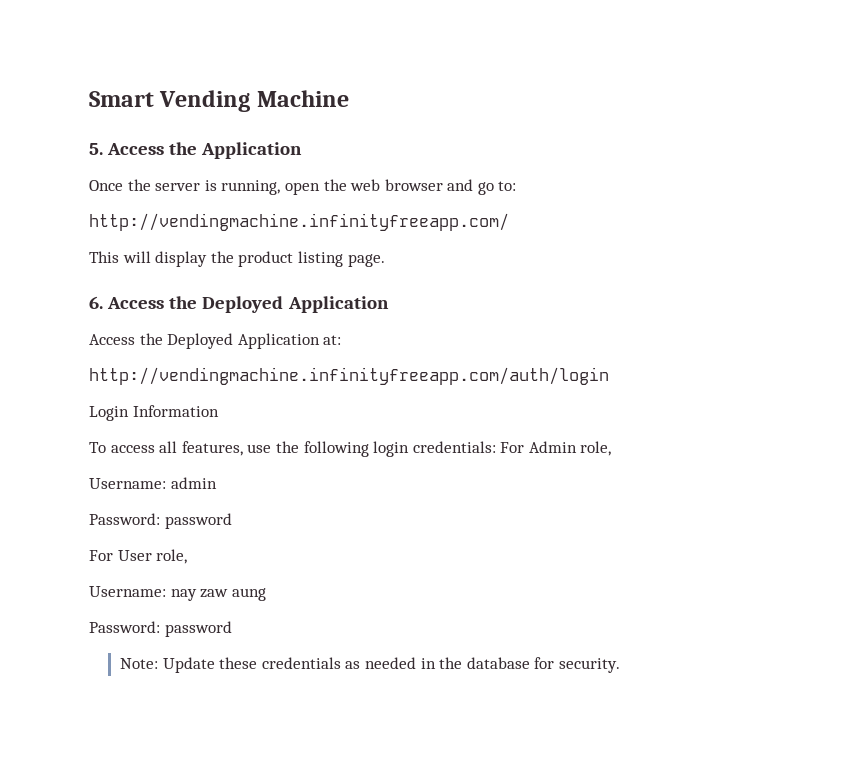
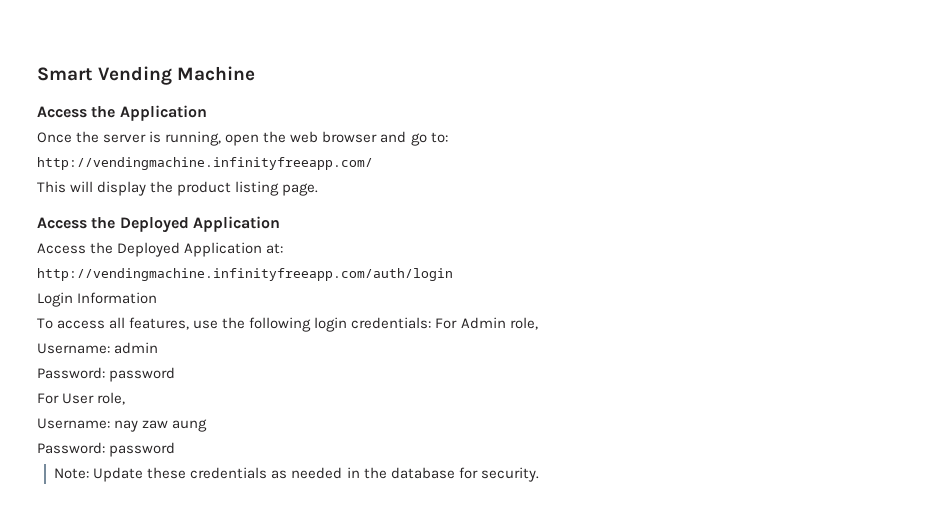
[89,143,103,155] 5. -> (256, 73) none
[89,296,103,309] 6. -> (319, 189) none

